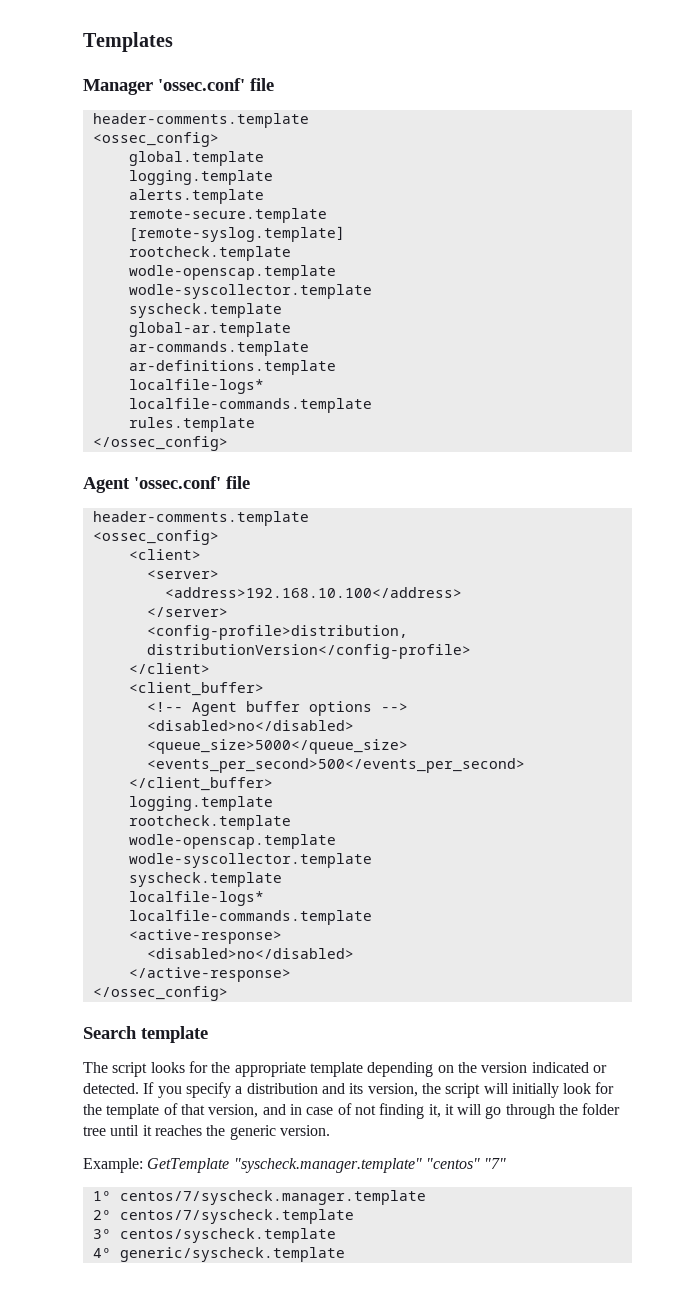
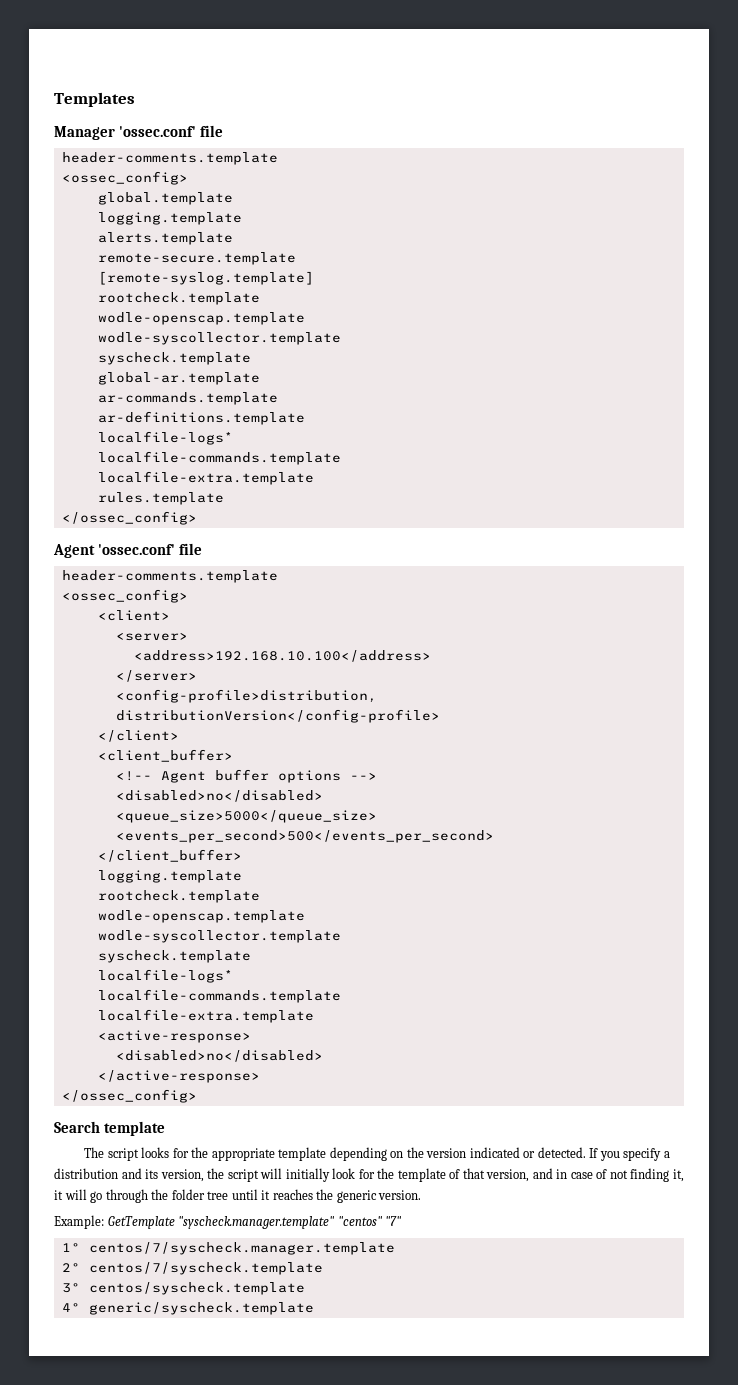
(372, 405) none -> [97,471,314,485] // localfile-extra.template
(372, 917) none -> [97,1009,314,1023] // localfile-extra.template

